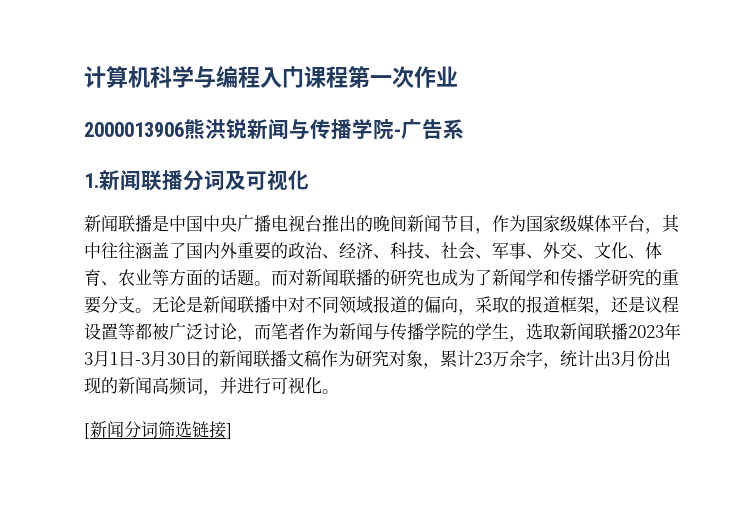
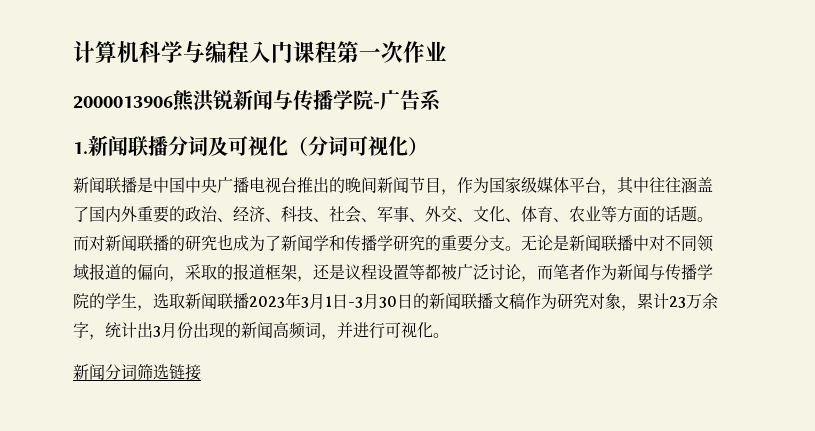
(309, 180) none -> [288,136,428,156] （分词可视化）
[84,423,90,439] [ -> (449, 335) none
[226,423,232,439] ] -> (201, 372) none

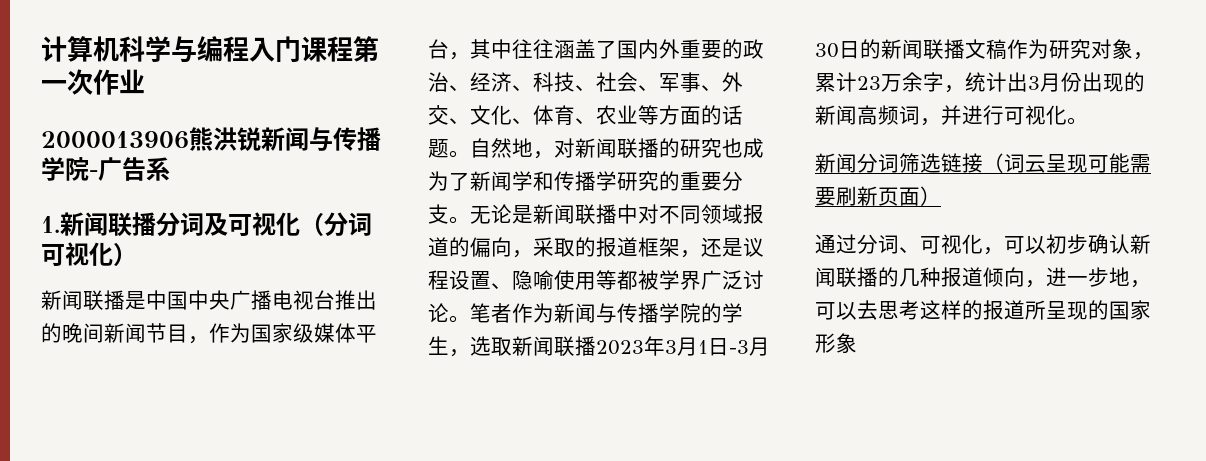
[73,235,89,251] 而 -> [470,138,554,159] 自然地，
[409,264,457,280] 等都被 -> [491,270,701,290] 、隐喻使用等都被学界
[521,264,553,282] ，而 -> [449,315,470,323] 。
(201, 372) none -> [983,153,1151,173] [815,186,941,206] [815,234,1151,255] [815,267,1151,288] [815,300,1151,320] [815,333,857,353] （词云呈现可能需要刷新页面） // 通过分词、可视化，可以初步确认新闻联播的几种报道倾向，进一步地，可以去思考这样的报道所呈现的国家形象

